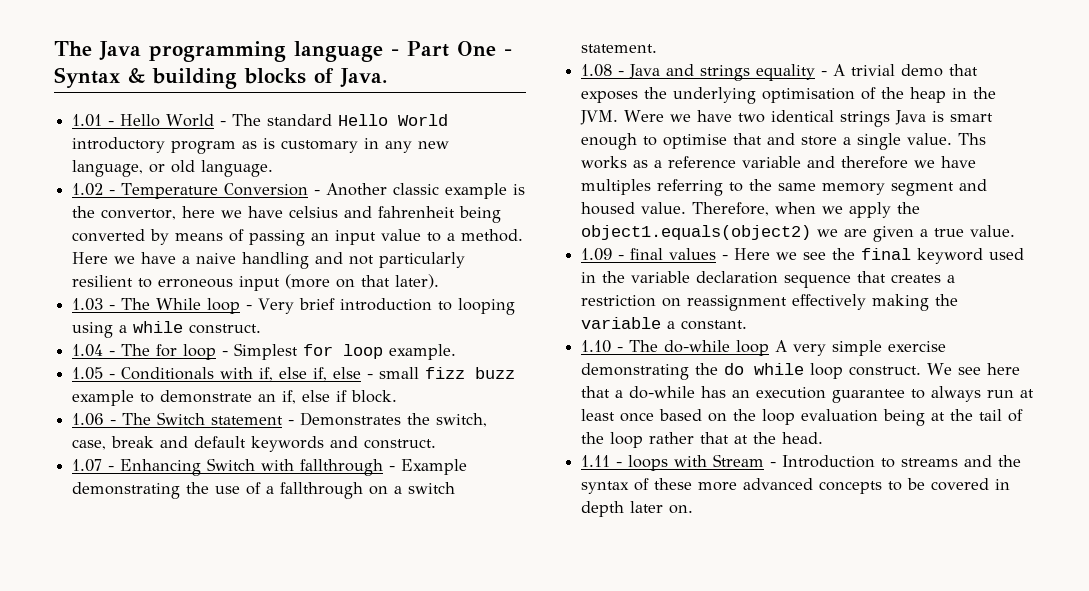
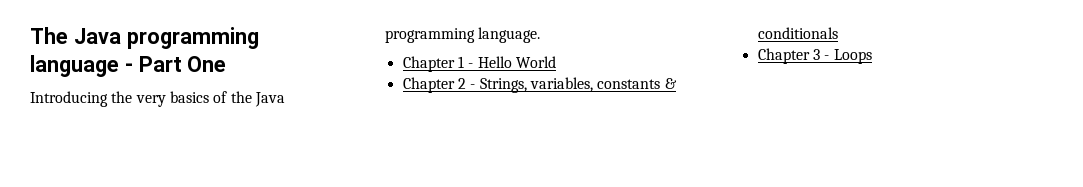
[503,49,512,56] [54,67,388,89] [72,114,449,127] [72,137,450,154] [72,160,274,177] [72,183,526,199] [72,206,502,223] [72,229,524,246] [72,252,466,269] [72,274,440,291] [72,298,516,315] [72,321,262,338] [72,343,457,360] [72,367,516,381] [72,390,398,406] [72,412,488,427] [72,436,437,452] [72,458,468,476] [72,482,456,499] [581,44,658,53] [581,64,979,81] [581,87,997,104] [580,110,994,127] [581,133,987,150] [581,156,977,169] [581,179,988,196] [581,202,921,218] [581,225,1016,242] [581,248,1025,264] [581,271,956,288] [581,294,959,311] [581,317,748,330] [581,340,947,356] [581,363,1021,380] [581,386,1035,403] [581,409,1024,426] [581,432,824,448] [581,454,1022,471] [581,478,1011,494] [581,501,694,517] - Syntax & building blocks of Java. // 1.01 - Hello World - The standard Hello World introductory program as is customary in any new language, or old language. // 1.02 - Temperature Conversion - Another classic example is the convertor, here we have celsius and fahrenheit being converted by means of passing an input value to a method. Here we have a naive handling and not particularly resilient to erroneous input (more on that later). // 1.03 - The While loop - Very brief introduction to looping using a while construct. // 1.04 - The for loop - Simplest for loop example. // 1.05 - Conditionals with if, else if, else - small fizz buzz example to demonstrate an if, else if block. // 1.06 - The Switch statement - Demonstrates the switch, case, break and default keywords and construct. // 1.07 - Enhancing Switch with fallthrough - Example demonstrating the use of a fallthrough on a switch statement. // 1.08 - Java and strings equality - A trivial demo that exposes the underlying optimisation of the heap in the JVM. Were we have two identical strings Java is smart enough to optimise that and store a single value. Ths works as a reference variable and therefore we have multiples referring to the same memory segment and housed value. Therefore, when we apply the object1.equals(object2) we are given a true value. // 1.09 - final values - Here we see the final keyword used in the variable declaration sequence that creates a restriction on reassignment effectively making the variable a constant. // 1.10 - The do-while loop A very simple exercise demonstrating the do while loop construct. We see here that a do-while has an execution guarantee to always run at least once based on the loop evaluation being at the tail of the loop rather that at the head. // 1.11 - loops with Stream - Introduction to streams and the syntax of these more advanced concepts to be covered in depth later on. -> [30,91,285,107] [385,27,541,43] [402,56,556,72] [402,77,677,93] [757,27,838,39] [757,48,872,64] // Introducing the very basics of the Java programming language. // Chapter 1 - Hello World // Chapter 2 - Strings, variables, constants & conditionals // Chapter 3 - Loops

